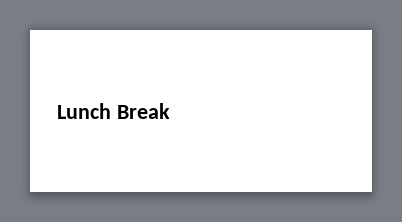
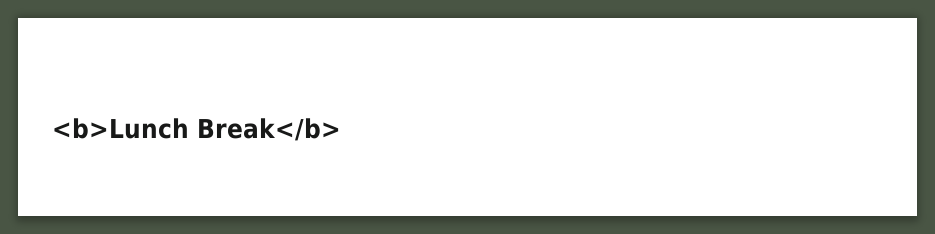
[57,103,170,119] Lunch Break -> [52,118,341,141] <b>Lunch Break</b>

